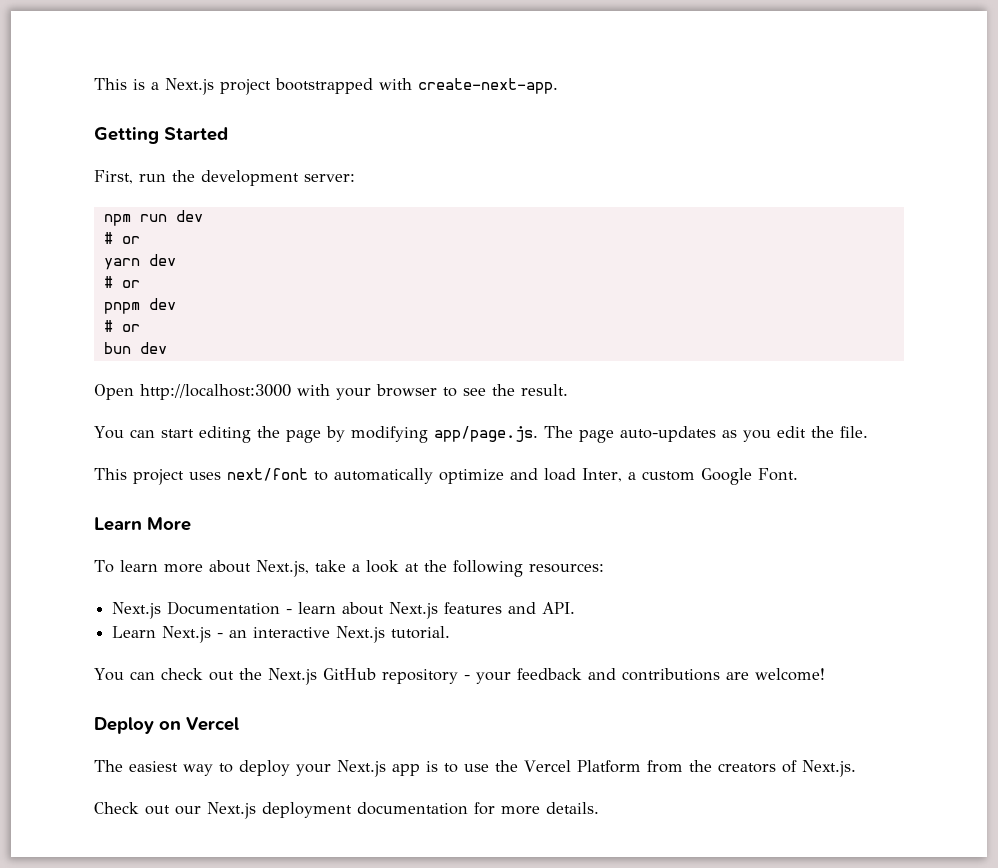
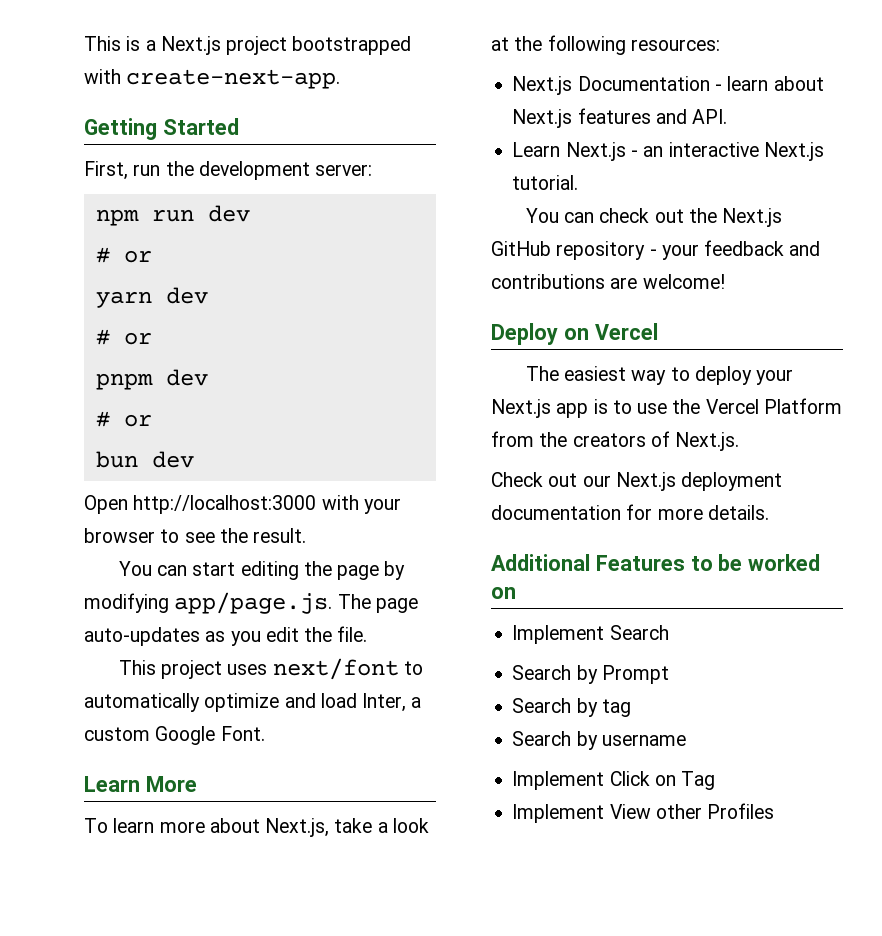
(599, 808) none -> [491,554,821,571] [491,587,516,599] [512,625,669,644] [512,665,669,684] [512,698,631,717] [512,731,686,750] [512,771,716,790] [512,803,775,823] // Additional Features to be worked on // Implement Search // Search by Prompt // Search by tag // Search by username // Implement Click on Tag // Implement View other Profiles

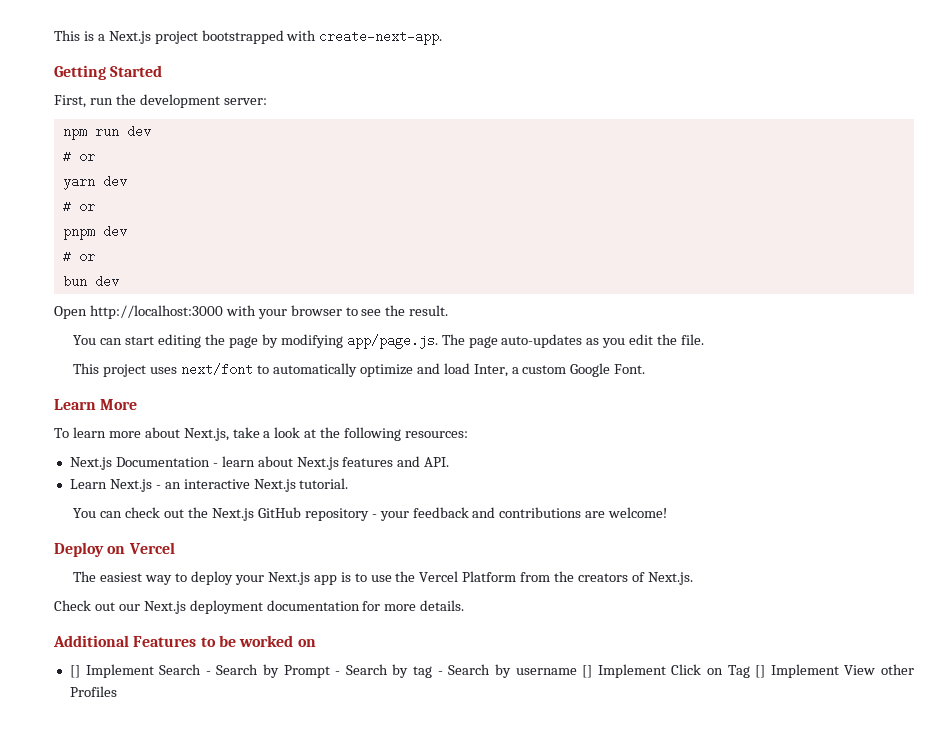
(516, 593) none -> [69,665,80,678] []
(669, 632) // -> [205,671,211,675] -
(669, 674) // -> [335,671,341,675] -
(631, 708) // -> [437,671,443,675] -
(686, 740) // -> [582,665,593,678] []
(716, 780) // -> [755,665,766,678] []

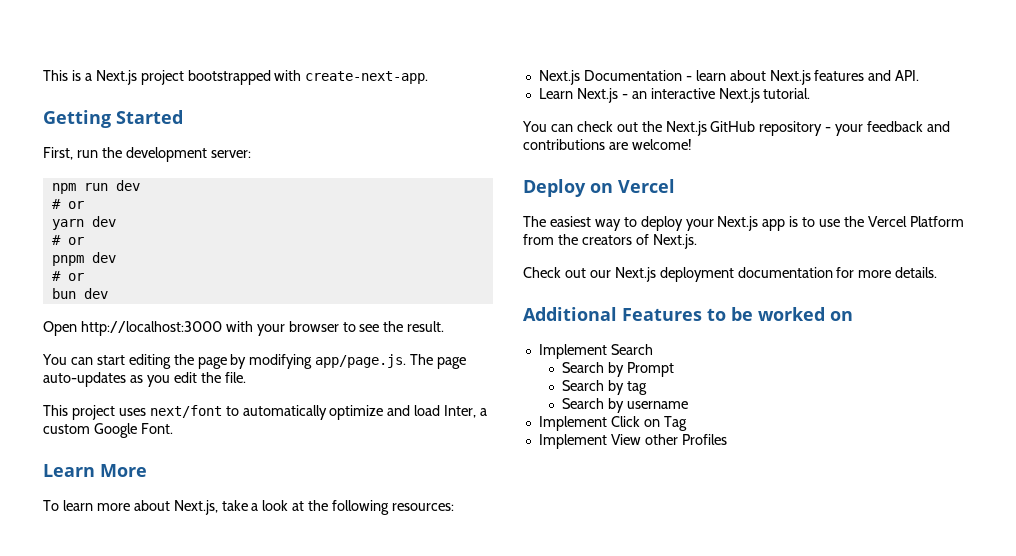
[69,665,80,678] [] -> (853, 316) none
[205,671,211,675] - -> (653, 349) //
[335,671,341,675] - -> (675, 369) //
[437,671,443,675] - -> (648, 388) //
[582,665,593,678] [] -> (689, 405) //
[755,665,766,678] [] -> (687, 423) //

